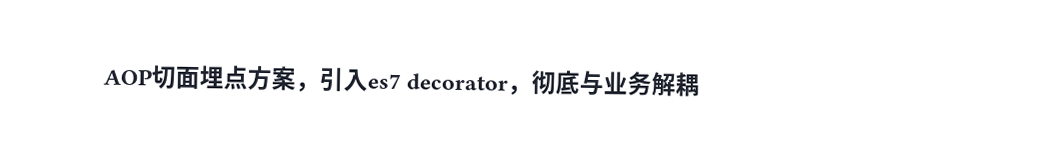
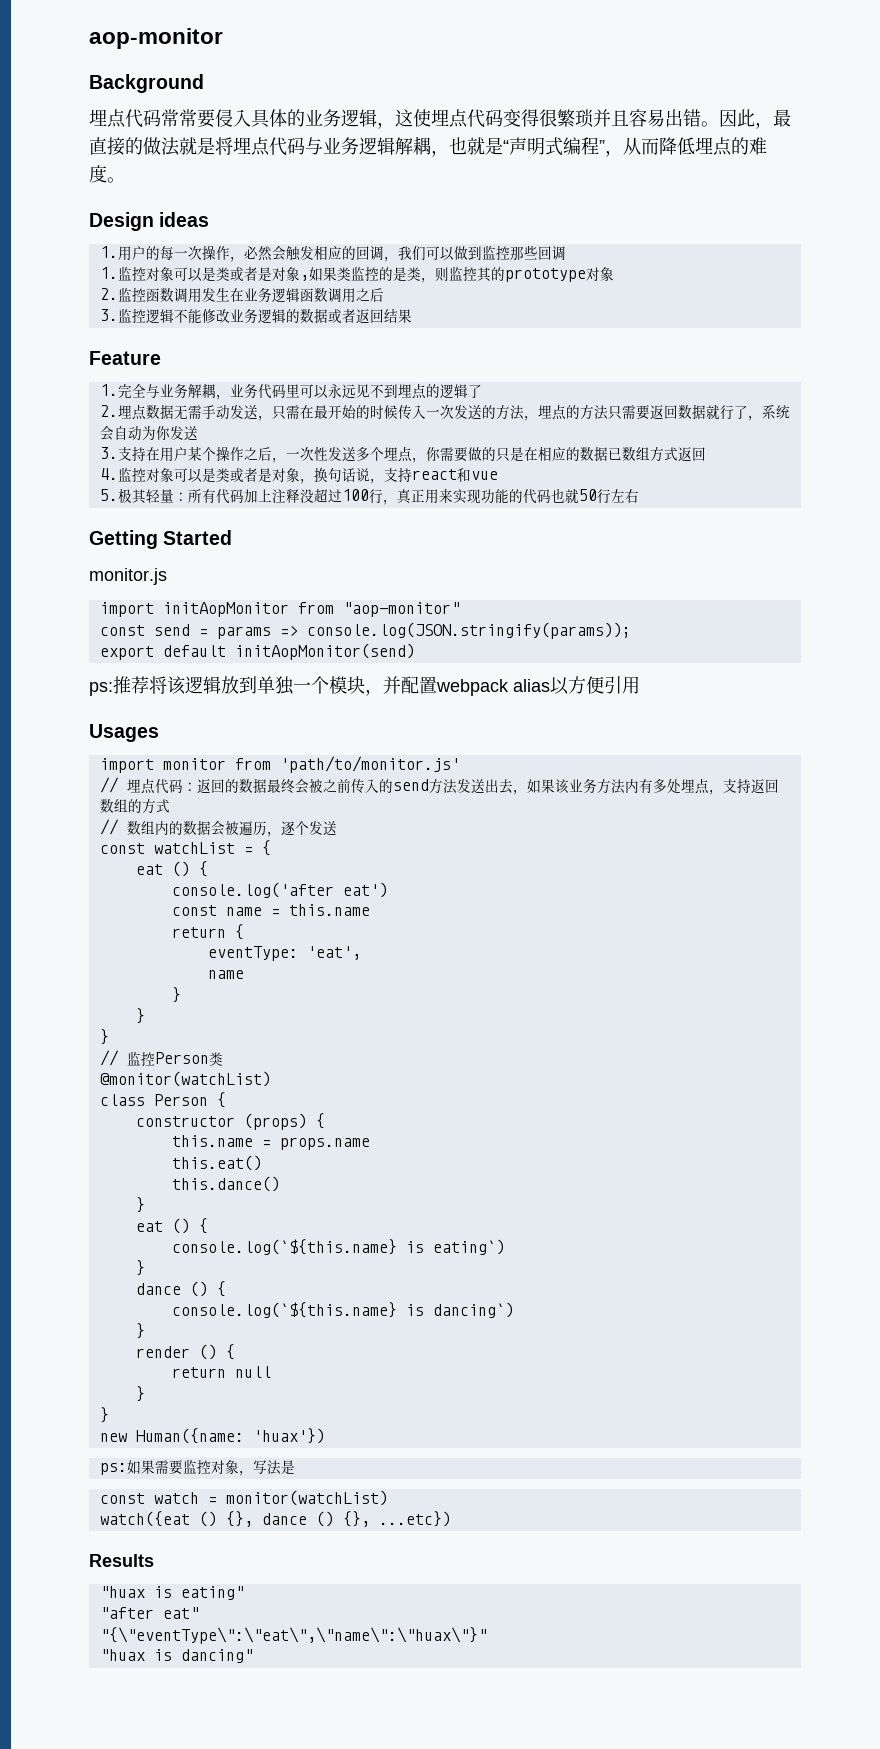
[103,65,701,97] AOP切面埋点方案，引入es7 decorator，彻底与业务解耦 -> [89,28,223,49] [89,74,204,93] [89,109,791,129] [89,136,767,157] [89,165,125,183] [89,212,210,231] [99,245,566,262] [99,266,614,283] [99,287,384,303] [99,308,412,324] [89,351,161,365] [99,383,482,400] [99,404,790,421] [99,425,198,441] [99,446,706,463] [99,467,498,484] [99,488,639,505] [89,530,233,549] [89,568,167,585] [99,602,460,617] [99,622,631,639] [99,643,415,660] [89,676,640,696] [89,724,159,742] [99,756,460,773] [99,777,779,795] [99,798,170,814] [99,819,337,837] [99,840,271,856] [135,861,208,877] [171,882,388,898] [171,904,370,916] [171,924,244,940] [207,946,361,961] [207,970,244,979] [171,987,181,1003] [135,1008,145,1024] [99,1029,109,1045] [99,1050,223,1066] [99,1071,271,1087] [99,1092,226,1108] [135,1113,325,1130] [171,1135,370,1150] [171,1155,262,1171] [171,1176,280,1192] [135,1197,145,1213] [135,1218,208,1234] [171,1239,505,1255] [135,1260,145,1276] [135,1281,226,1297] [171,1302,514,1318] [135,1323,145,1339] [135,1344,235,1360] [171,1366,271,1378] [135,1386,145,1402] [99,1407,109,1423] [99,1428,325,1444] [99,1459,295,1476] [99,1490,388,1506] [99,1511,451,1527] [89,1554,154,1567] [99,1586,244,1600] [99,1607,199,1619] [99,1627,487,1644] [99,1649,253,1663] aop-monitor // Background // 埋点代码常常要侵入具体的业务逻辑，这使埋点代码变得很繁琐并且容易出错。因此，最直接的做法就是将埋点代码与业务逻辑解耦，也就是“声明式编程”，从而降低埋点的难度。 // Design ideas // 1.用户的每一次操作，必然会触发相应的回调，我们可以做到监控那些回调 // 1.监控对象可以是类或者是对象,如果类监控的是类，则监控其的prototype对象 // 2.监控函数调用发生在业务逻辑函数调用之后 // 3.监控逻辑不能修改业务逻辑的数据或者返回结果 // Feature // 1.完全与业务解耦，业务代码里可以永远见不到埋点的逻辑了 // 2.埋点数据无需手动发送，只需在最开始的时候传入一次发送的方法，埋点的方法只需要返回数据就行了，系统会自动为你发送 // 3.支持在用户某个操作之后，一次性发送多个埋点，你需要做的只是在相应的数据已数组方式返回 // 4.监控对象可以是类或者是对象，换句话说，支持react和vue // 5.极其轻量：所有代码加上注释没超过100行，真正用来实现功能的代码也就50行左右 // Getting Started // monitor.js // import initAopMonitor from "aop-monitor" // const send = params => console.log(JSON.stringify(params)); // export default initAopMonitor(send) // ps:推荐将该逻辑放到单独一个模块，并配置webpack alias以方便引用 // Usages // import monitor from 'path/to/monitor.js' // // 埋点代码：返回的数据最终会被之前传入的send方法发送出去，如果该业务方法内有多处埋点，支持返回数组的方式 // // 数组内的数据会被遍历，逐个发送 // const watchList = { // eat () { // console.log('after eat') // const name = this.name // return { // eventType: 'eat', // name // } // } // } // // 监控Person类 // @monitor(watchList) // class Person { // constructor (props) { // this.name = props.name // this.eat() // this.dance() // } // eat () { // console.log(`${this.name} is eating`) // } // dance () { // console.log(`${this.name} is dancing`) // } // render () { // return null // } // } // new Human({name: 'huax'}) // ps:如果需要监控对象，写法是 // const watch = monitor(watchList) // watch({eat () {}, dance () {}, ...etc}) // Results // "huax is eating" // "after eat" // "{\"eventType\":\"eat\",\"name\":\"huax\"}" // "huax is dancing"

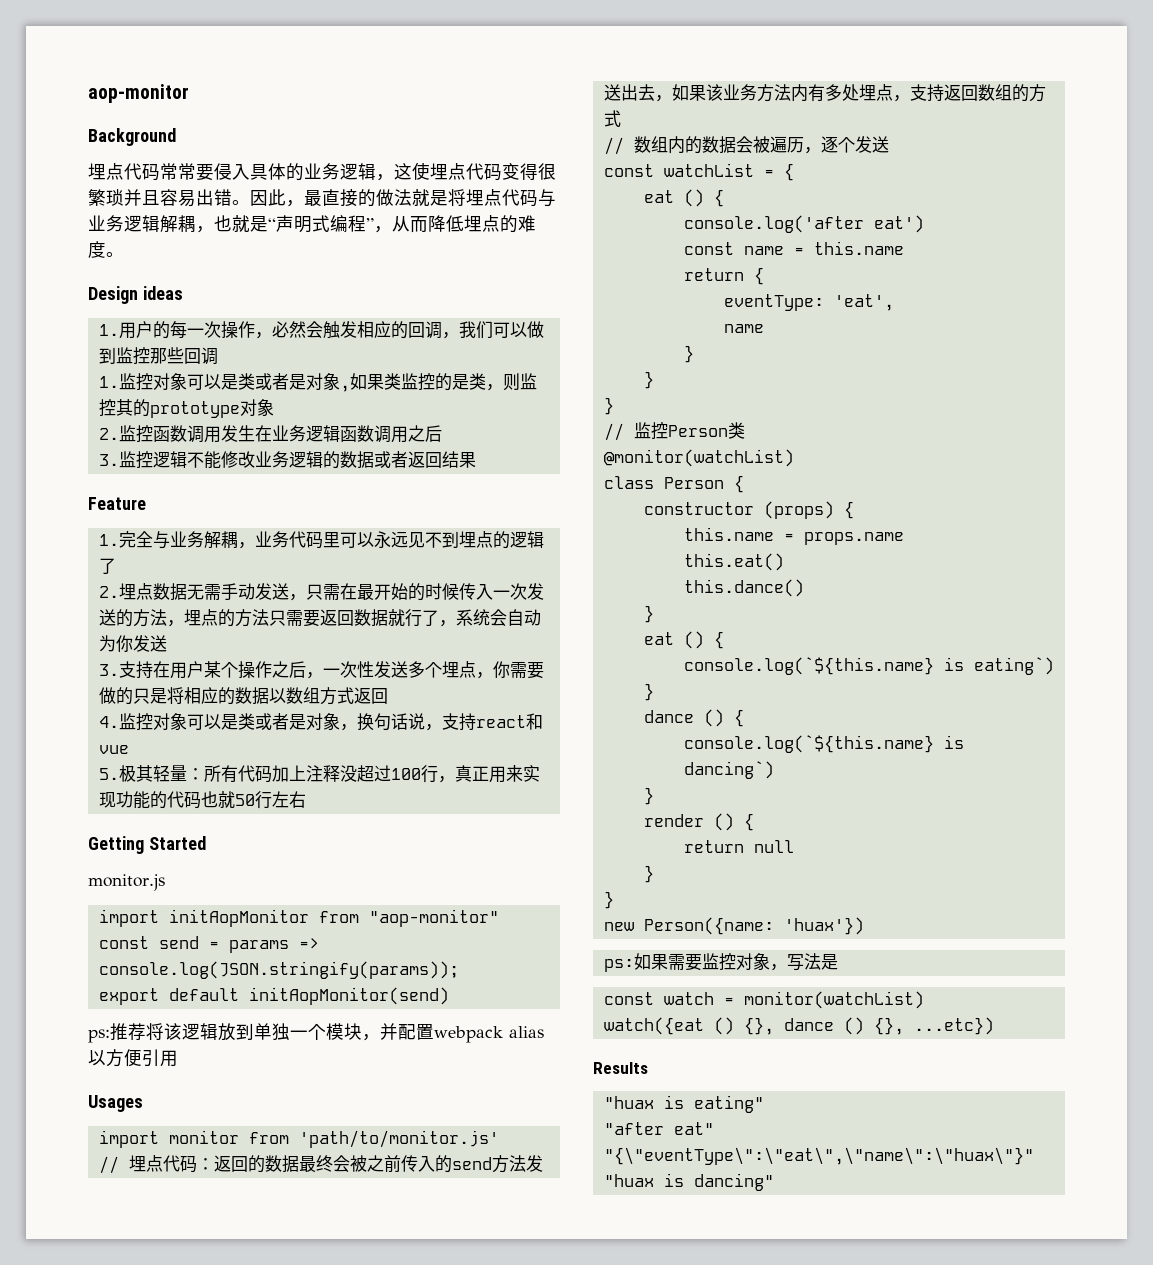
[523,447,538,461] 在 -> [166,687,184,704] 将
[607,447,622,460] 已 -> [268,688,286,703] 以
[135,1428,244,1444] Human({name: -> [643,917,774,935] Person({name:

